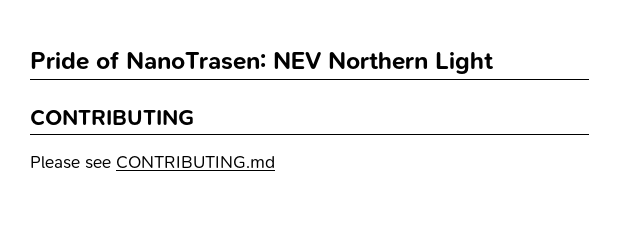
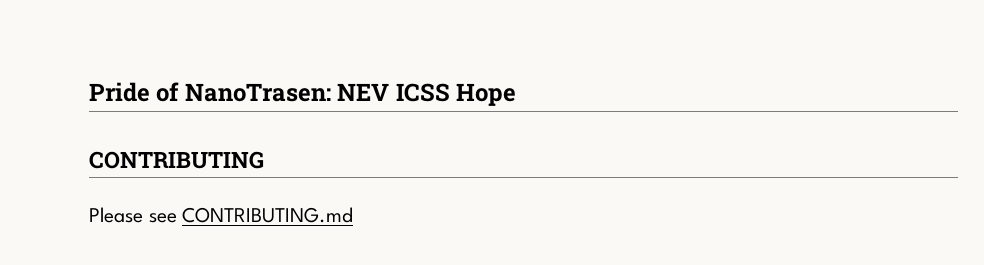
[328,51,494,74] Northern Light -> [395,83,517,106] ICSS Hope

